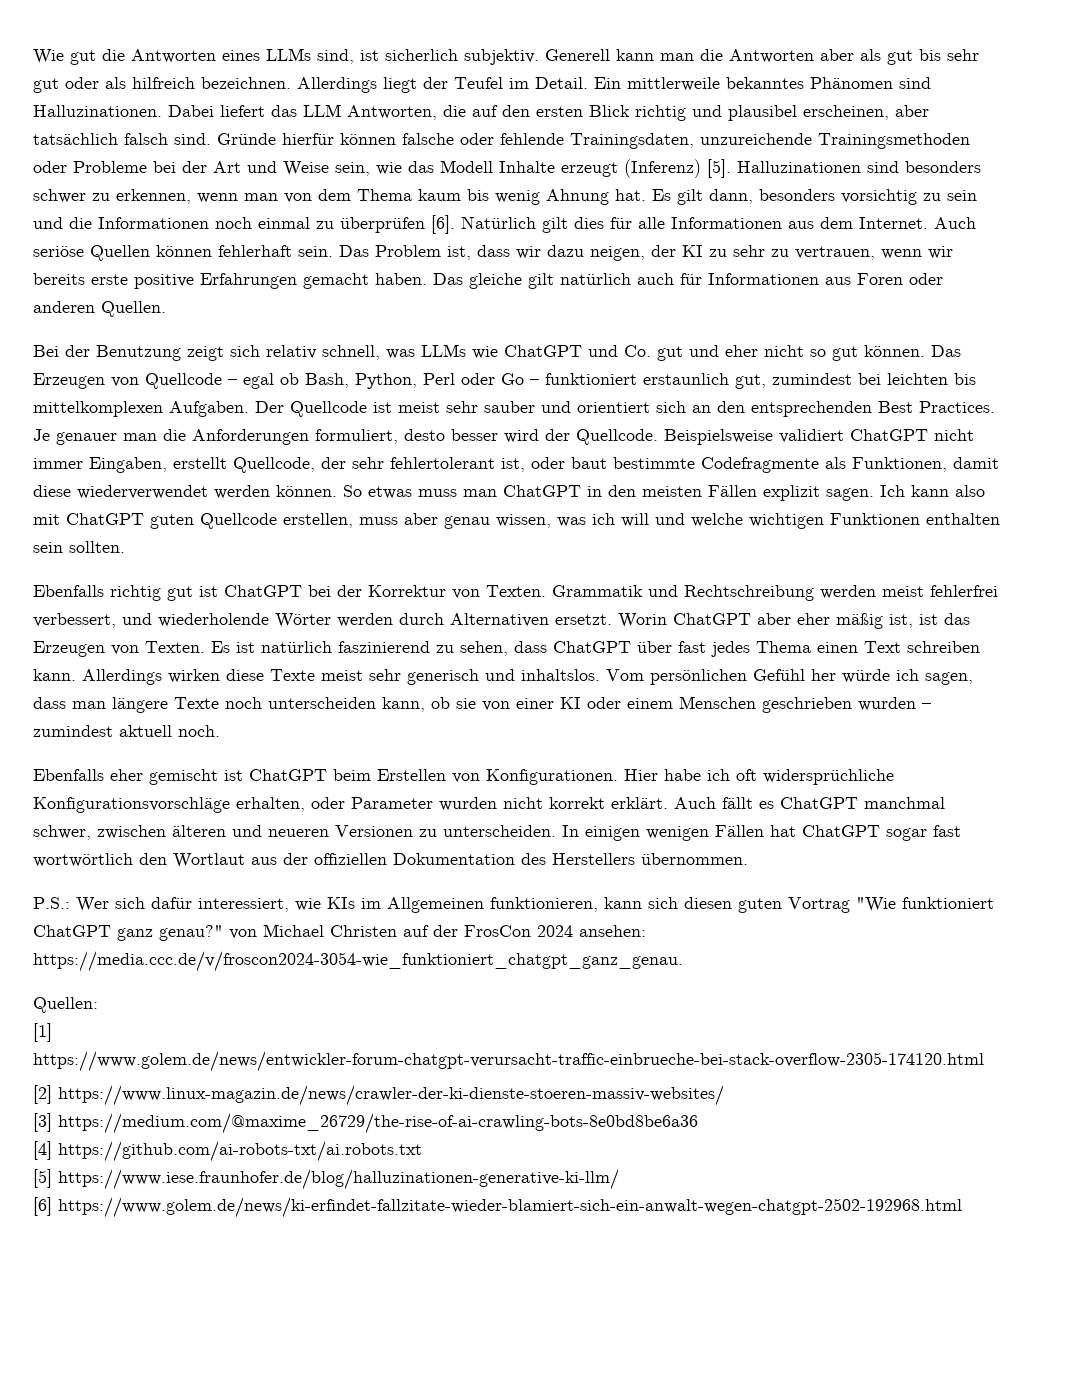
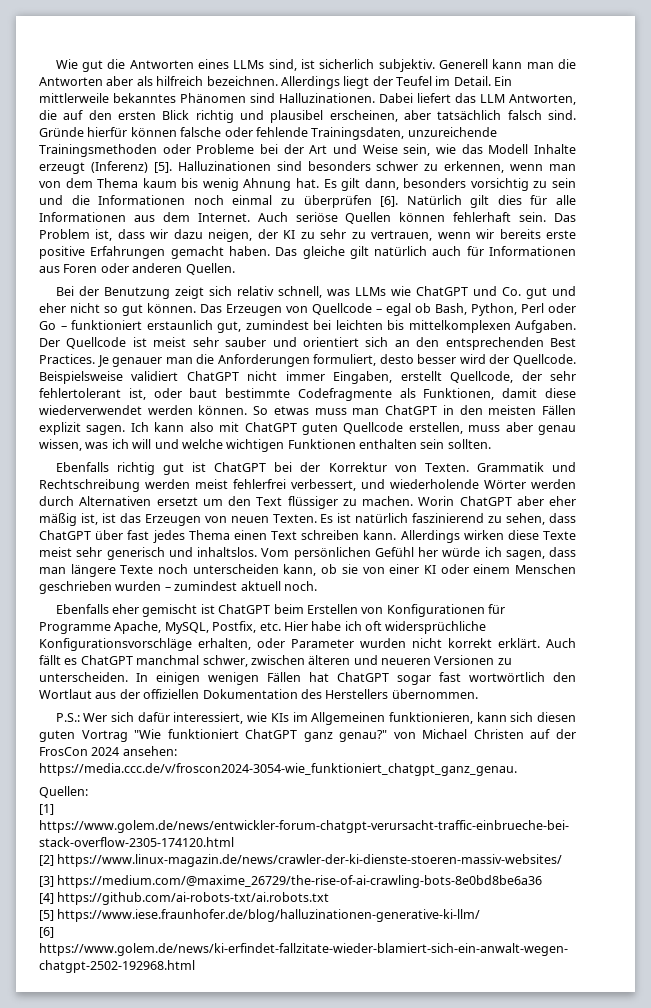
[887,49,979,65] [33,77,126,93] gut bis sehr gut oder als -> (153, 81) none
[555,614,612,625] ersetzt. -> [156,496,413,509] ersetzt um den Text flüssiger zu machen.
(139, 650) none -> [230,516,269,523] neuen
[486,769,618,785] Konfigurationen. -> [386,604,506,617] [39,621,281,634] Konfigurationen für Programme Apache, MySQL, Postfix, etc.

